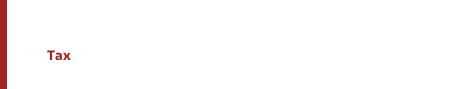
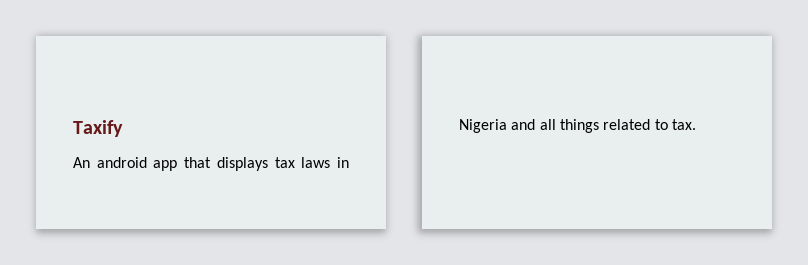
[47,50,71,61] Tax -> [73,120,123,137] [73,157,350,171] [459,119,696,133] Taxify // An android app that displays tax laws in Nigeria and all things related to tax.

